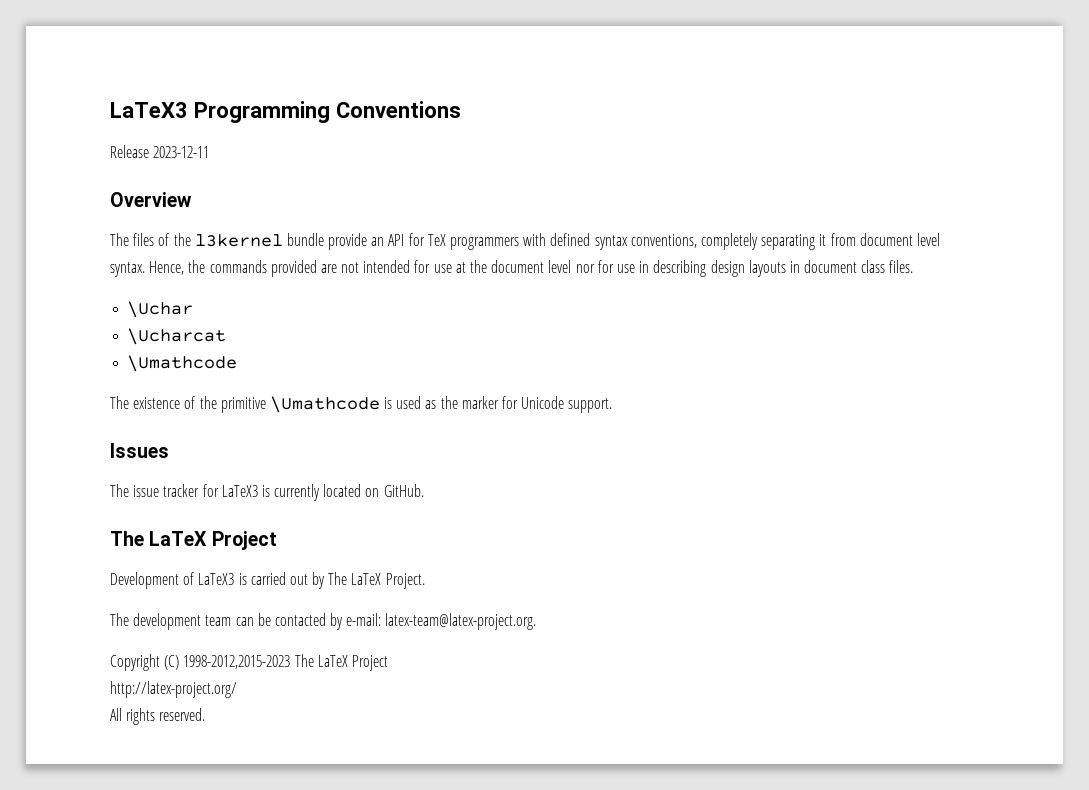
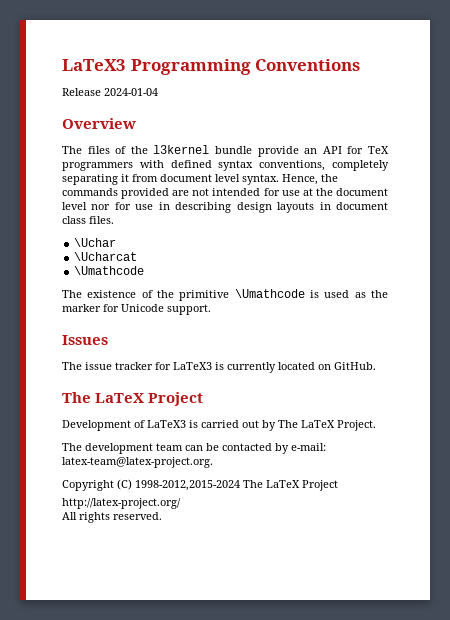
[153,146,210,158] 2023-12-11 -> [104,88,158,96] 2024-01-04
[183,655,291,669] 1998-2012,2015-2023 -> [135,480,240,491] 1998-2012,2015-2024

